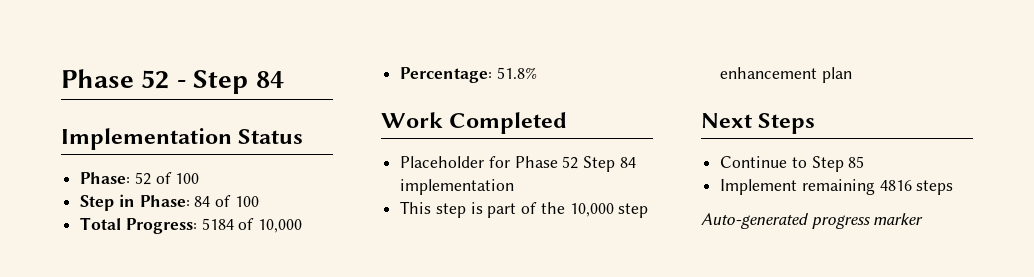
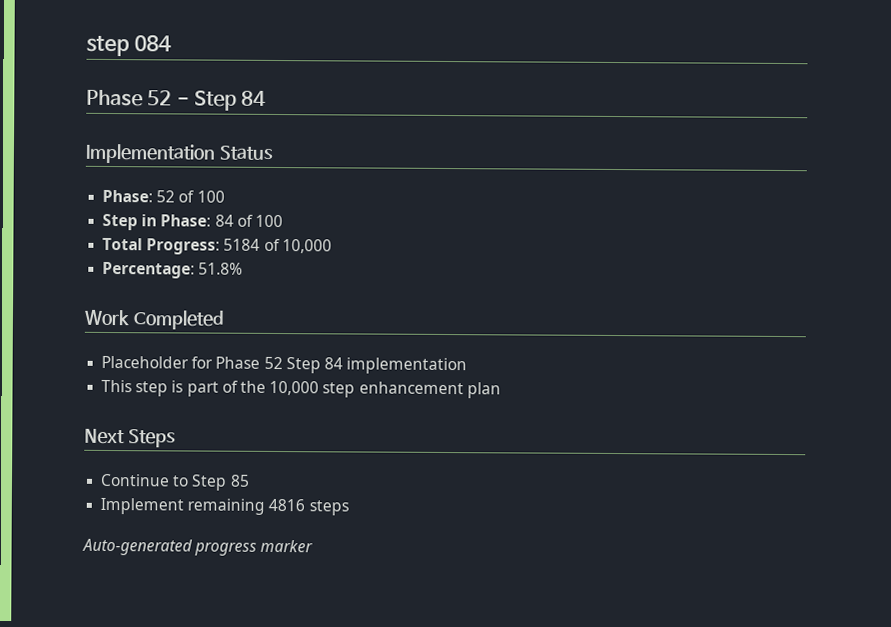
(61, 78) none -> [86,34,172,57] step 084 //

